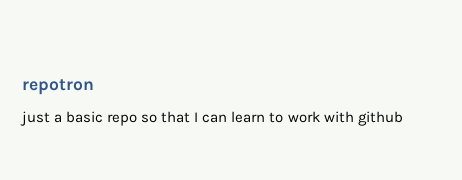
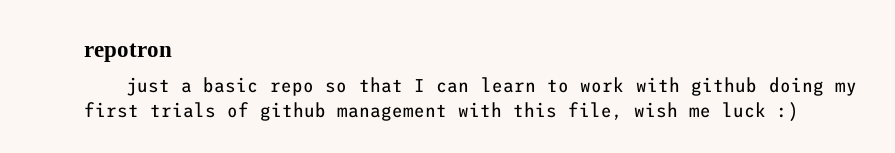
(403, 118) none -> [768,77,858,96] [84,102,799,122] doing my first trials of github management with this file, wish me luck :)

